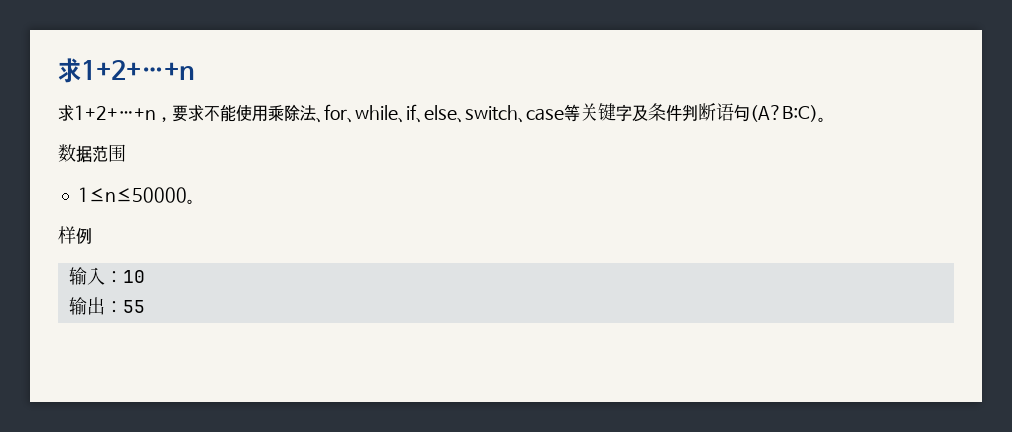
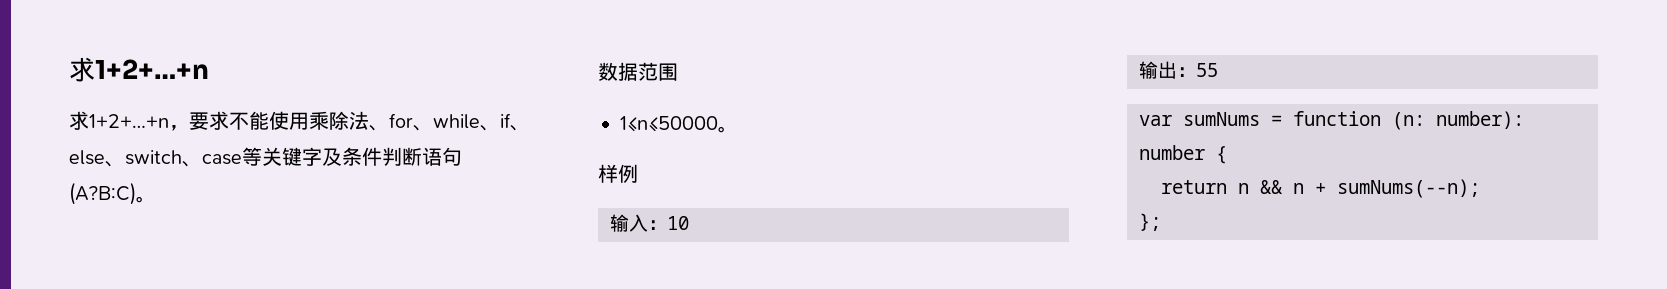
(145, 306) none -> [1139,111,1524,130] [1139,145,1227,164] [1161,179,1480,198] [1139,213,1161,231] // var sumNums = function (n: number): number { // return n && n + sumNums(--n); // };

